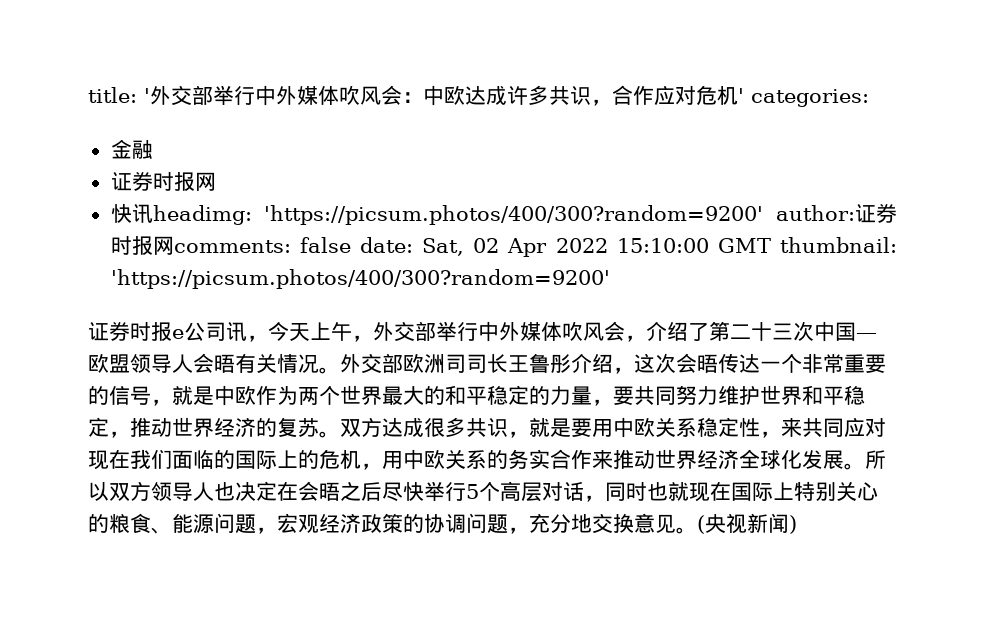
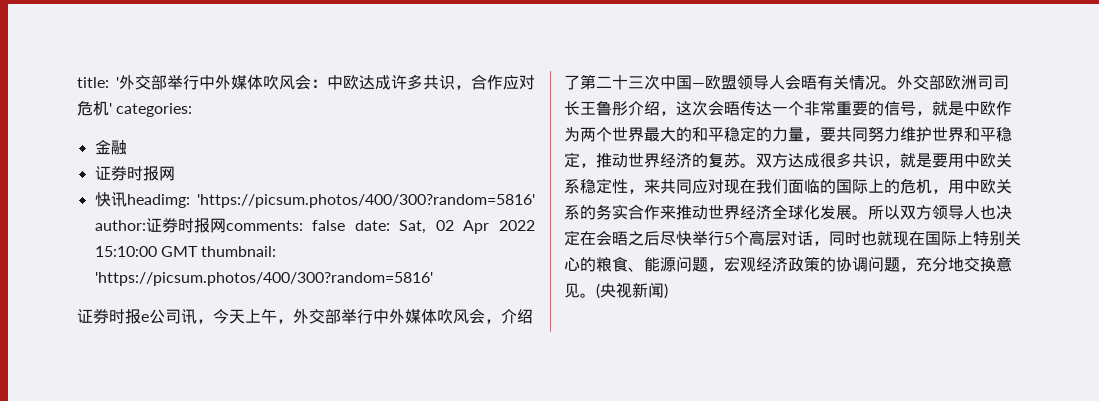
[264,205,764,225] 'https://picsum.photos/400/300?random=9200' -> [196,194,535,208] 'https://picsum.photos/400/300?random=5816'
[110,269,610,289] 'https://picsum.photos/400/300?random=9200' -> [94,272,433,286] 'https://picsum.photos/400/300?random=5816'

